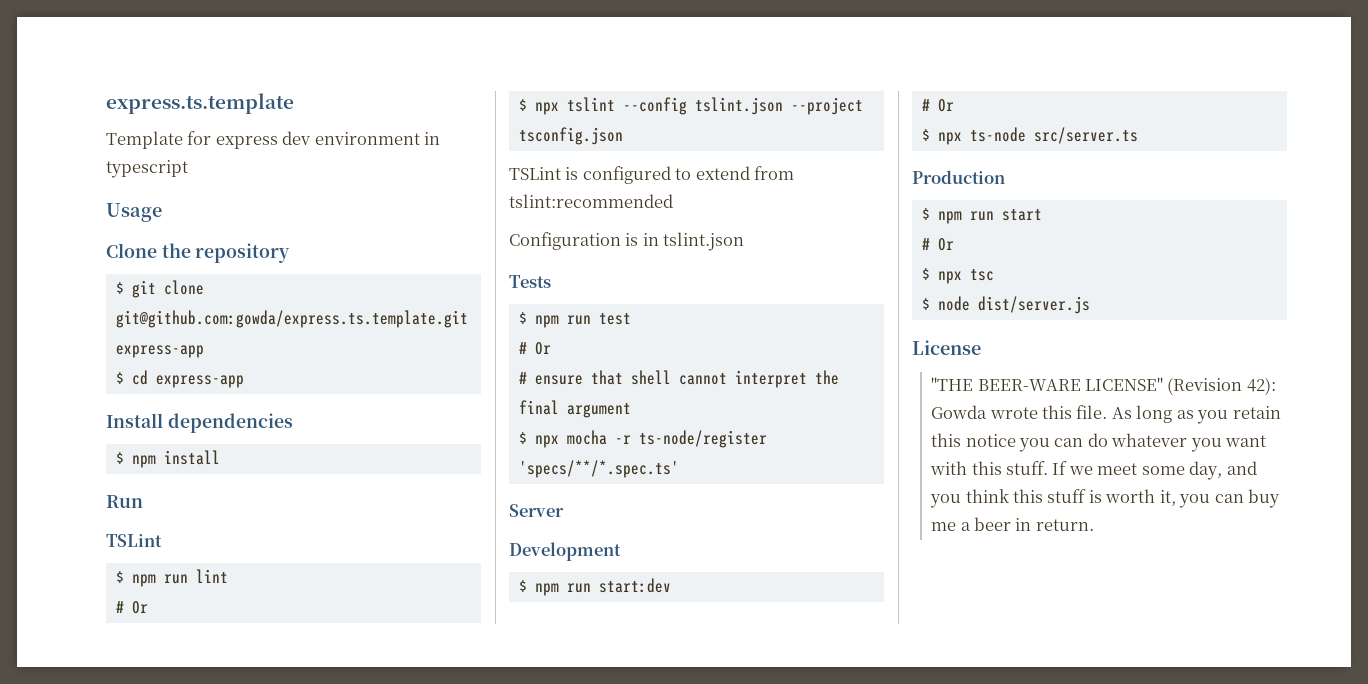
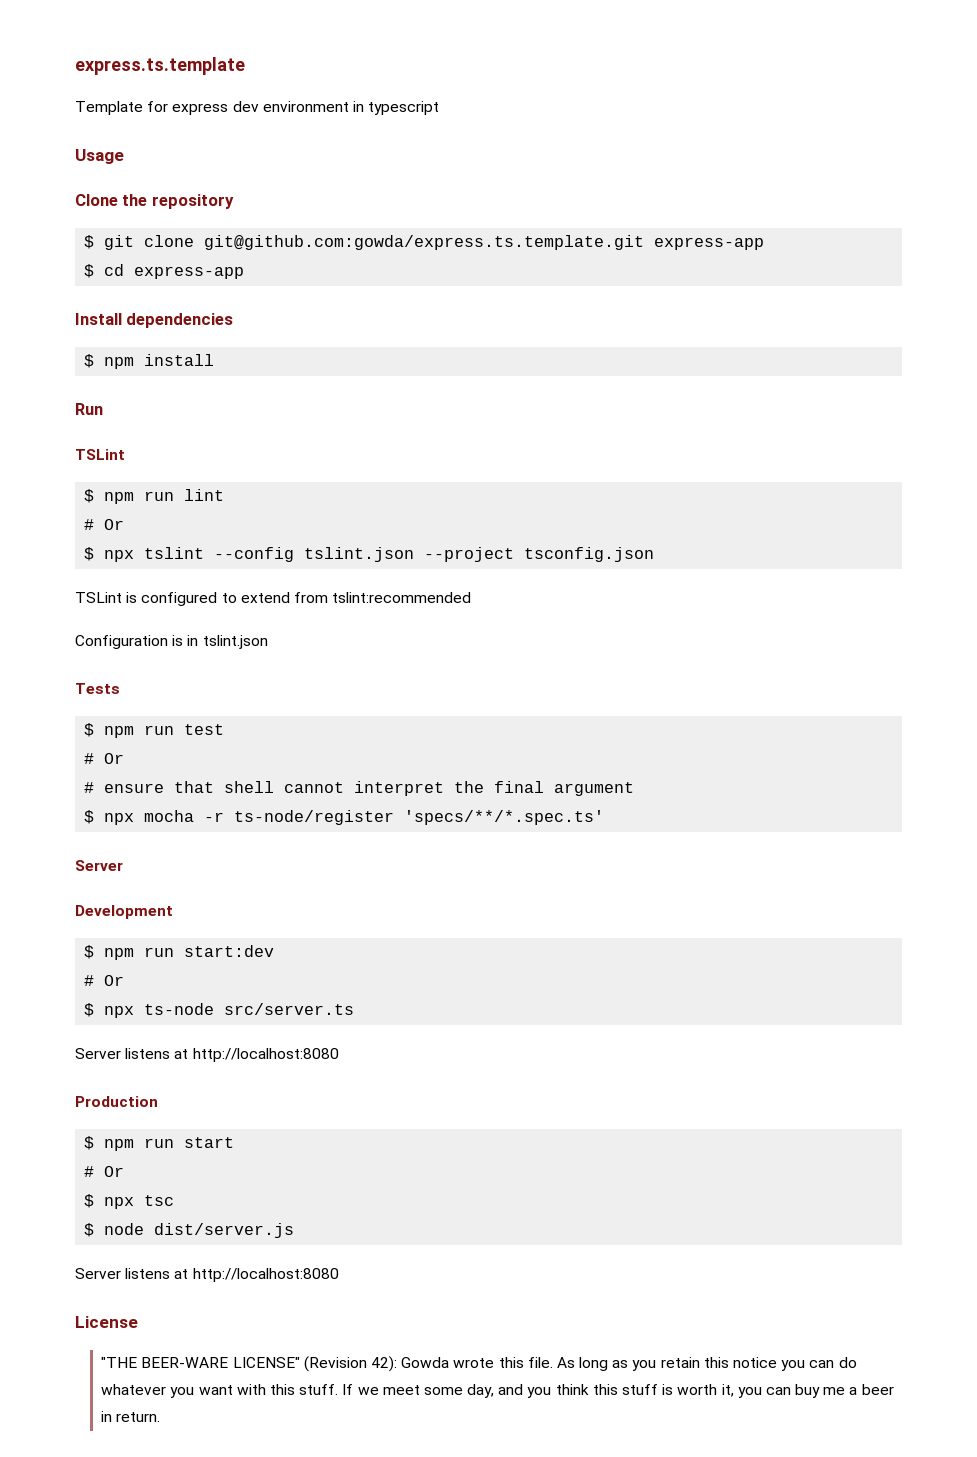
(1138, 135) none -> [75,1048,339,1062] // Server listens at http://localhost:8080
(1090, 305) none -> [75,1268,339,1282] // Server listens at http://localhost:8080

